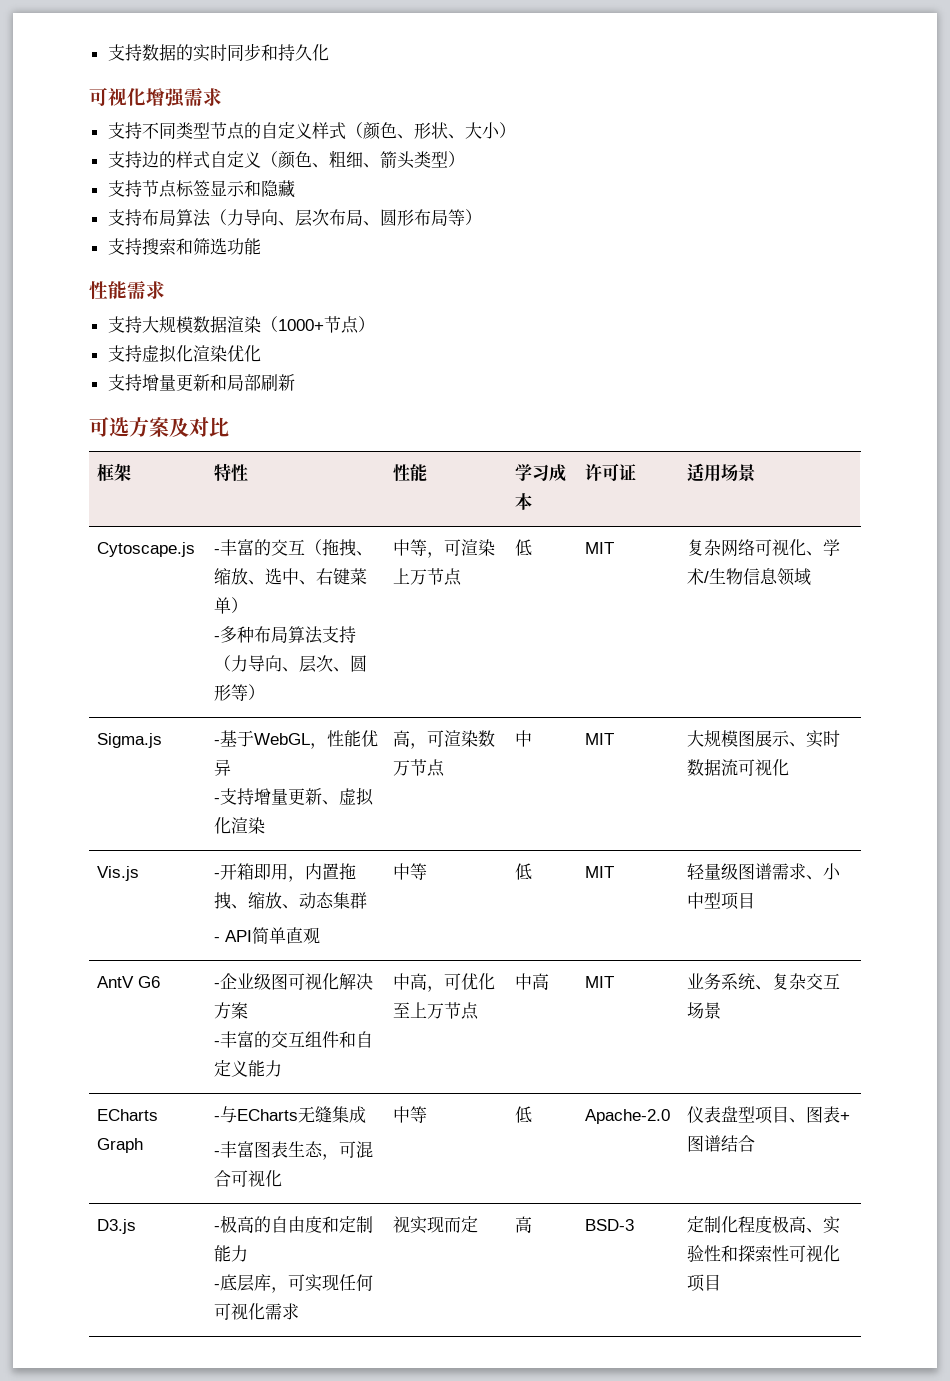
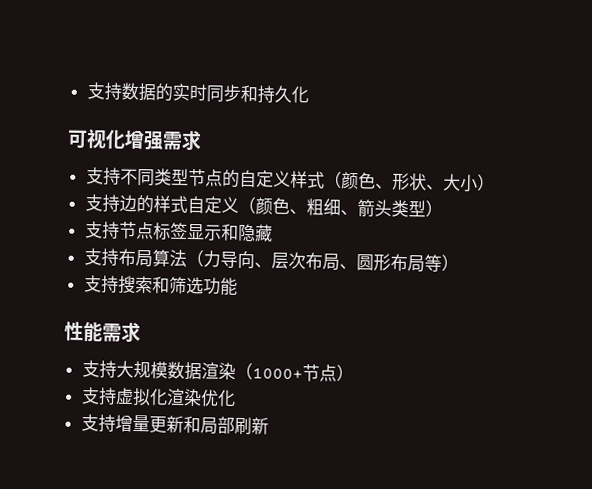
[89,417,229,437] [96,463,131,481] [213,463,248,482] [392,464,427,482] [514,464,566,482] [514,493,532,510] [584,463,636,481] [686,463,756,482] [96,542,195,557] [213,539,373,556] [213,568,367,585] [213,597,248,614] [213,626,356,644] [213,655,367,673] [213,684,265,701] [392,539,495,558] [392,568,462,586] [514,539,532,556] [584,542,614,554] [686,539,840,557] [686,568,811,586] [96,733,162,748] [213,730,378,749] [213,759,231,776] [213,787,374,806] [213,817,265,834] [392,730,495,749] [392,759,445,777] [514,730,532,747] [584,733,614,745] [686,730,840,748] [686,759,789,776] [96,866,139,881] [213,863,356,882] [213,892,367,909] [213,927,320,944] [392,863,427,880] [514,863,532,880] [584,866,614,878] [686,863,841,880] [686,892,755,910] [96,976,160,988] [213,973,373,990] [213,1002,248,1019] [213,1031,373,1048] [213,1060,282,1077] [392,973,495,992] [392,1002,479,1020] [514,973,549,990] [584,976,614,988] [686,973,840,990] [686,1002,721,1019] [96,1109,158,1121] [96,1138,143,1153] [213,1106,366,1123] [213,1141,373,1160] [213,1170,282,1187] [392,1106,427,1123] [514,1106,532,1123] [584,1109,670,1124] [686,1106,850,1124] [686,1135,755,1152] [96,1219,136,1234] [213,1215,373,1233] [213,1245,248,1262] [213,1274,373,1293] [213,1303,299,1320] [392,1216,478,1234] [514,1216,532,1233] [584,1219,634,1231] [686,1215,840,1234] [686,1245,840,1262] [686,1274,721,1292] // 可选方案及对比 // 框架 | 特性 | 性能 | 学习成本 | 许可证 | 适用场景 // Cytoscape.js | -丰富的交互（拖拽、缩放、选中、右键菜单） // -多种布局算法支持（力导向、层次、圆形等） | 中等，可渲染上万节点 | 低 | MIT | 复杂网络可视化、学术/生物信息领域 // Sigma.js | -基于WebGL，性能优异 // -支持增量更新、虚拟化渲染 | 高，可渲染数万节点 | 中 | MIT | 大规模图展示、实时数据流可视化 // Vis.js | -开箱即用，内置拖拽、缩放、动态集群 // - API简单直观 | 中等 | 低 | MIT | 轻量级图谱需求、小中型项目 // AntV G6 | -企业级图可视化解决方案 // -丰富的交互组件和自定义能力 | 中高，可优化至上万节点 | 中高 | MIT | 业务系统、复杂交互场景 // ECharts Graph | -与ECharts无缝集成 // -丰富图表生态，可混合可视化 | 中等 | 低 | Apache-2.0 | 仪表盘型项目、图表+图谱结合 // D3.js | -极高的自由度和定制能力 // -底层库，可实现任何可视化需求 | 视实现而定 | 高 | BSD-3 | 定制化程度极高、实验性和探索性可视化项目 -> (269, 426) none

